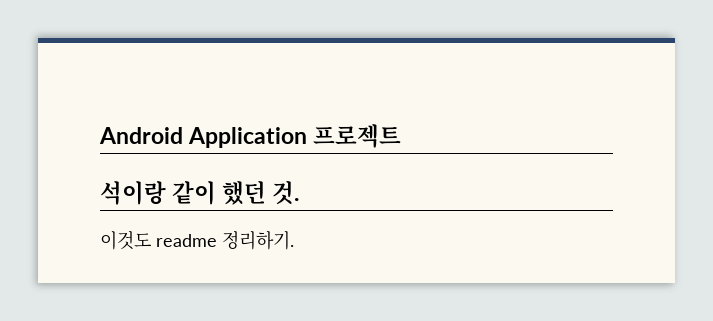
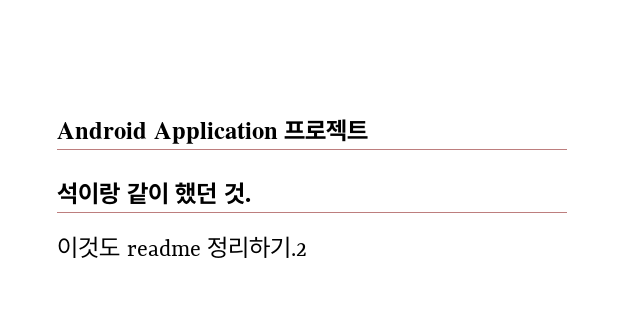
[222,231,294,250] 정리하기. -> [207,236,308,258] 정리하기.2

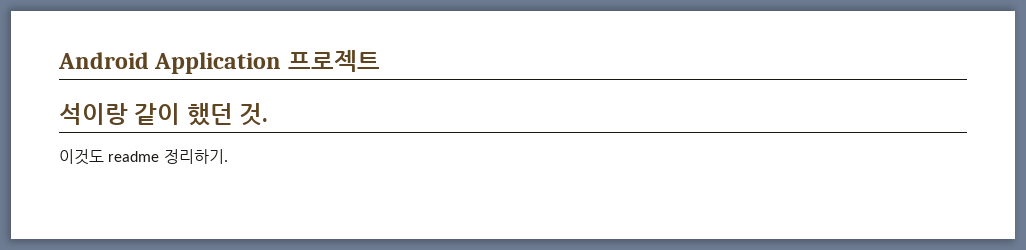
[207,236,308,258] 정리하기.2 -> [163,149,228,164] 정리하기.

